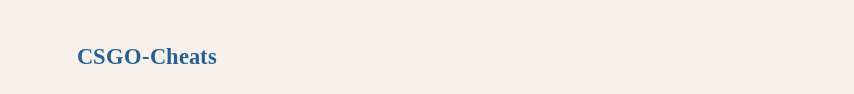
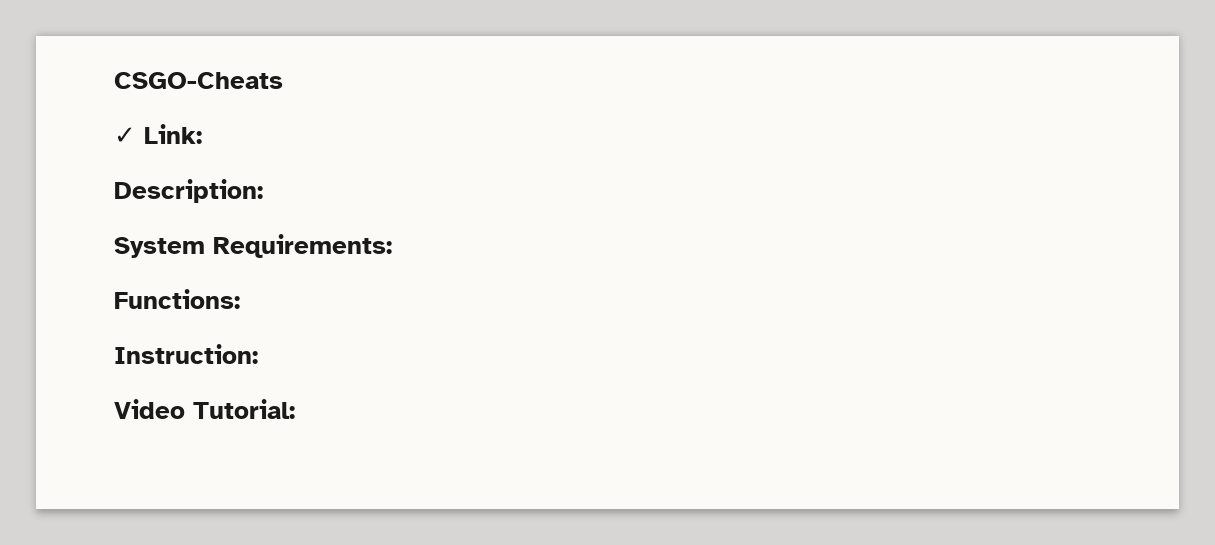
(217, 56) none -> [114,124,202,144] [114,179,263,203] [114,234,392,258] [114,289,240,309] [114,344,258,364] [114,399,295,419] // ✓ Link: // Description: // System Requirements: // Functions: // Instruction: // Video Tutorial:

